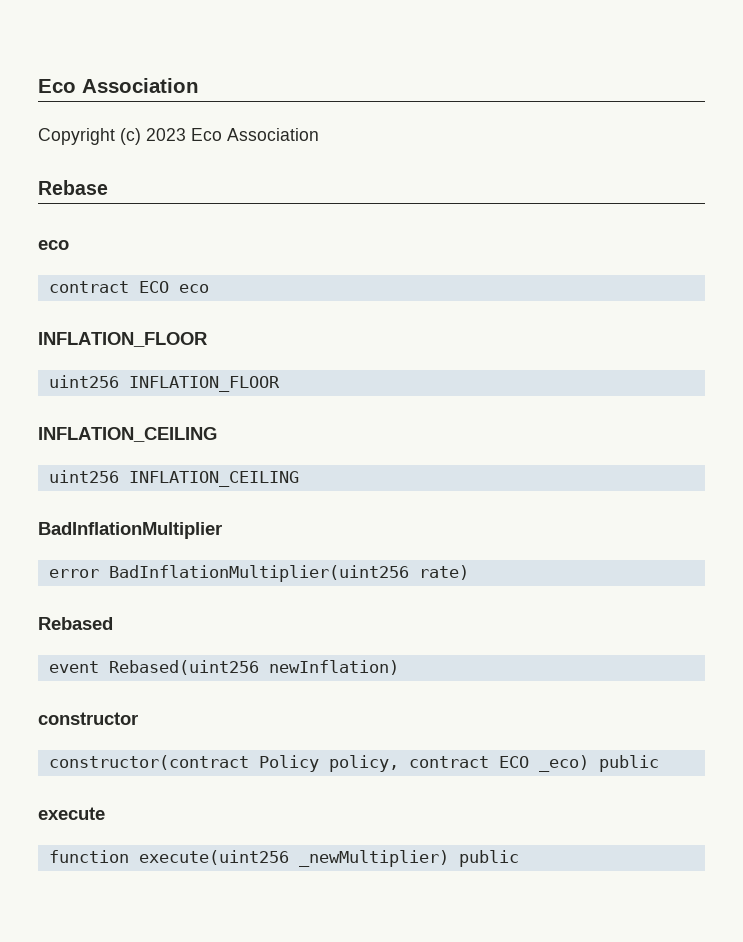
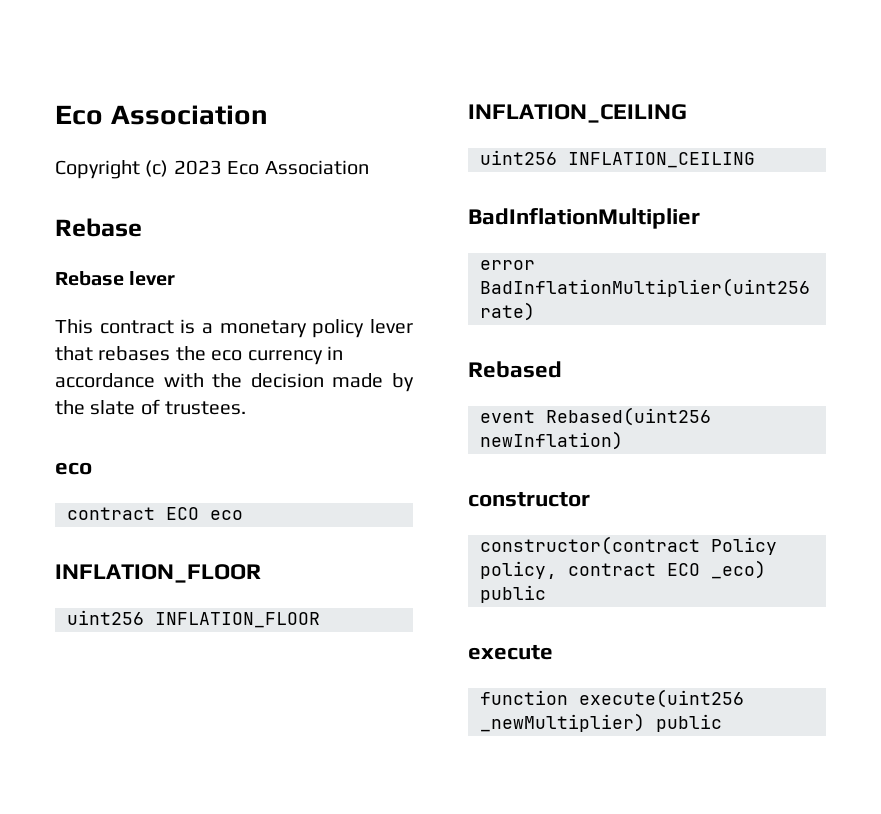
(108, 187) none -> [55,271,176,286] [55,319,413,338] [55,346,343,365] [55,373,414,392] [55,399,247,415] // Rebase lever // This contract is a monetary policy lever that rebases the eco currency in accordance with the decision made by the slate of trustees.

